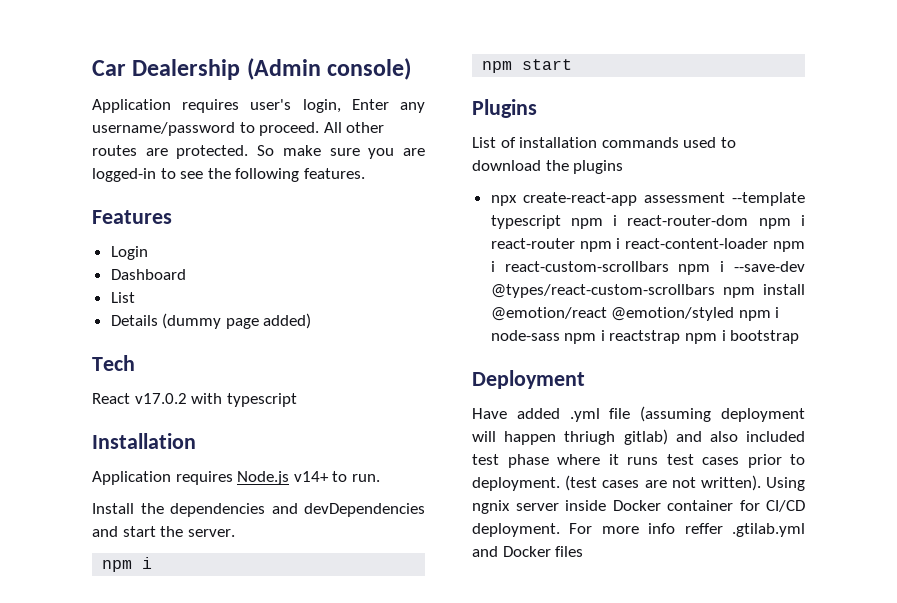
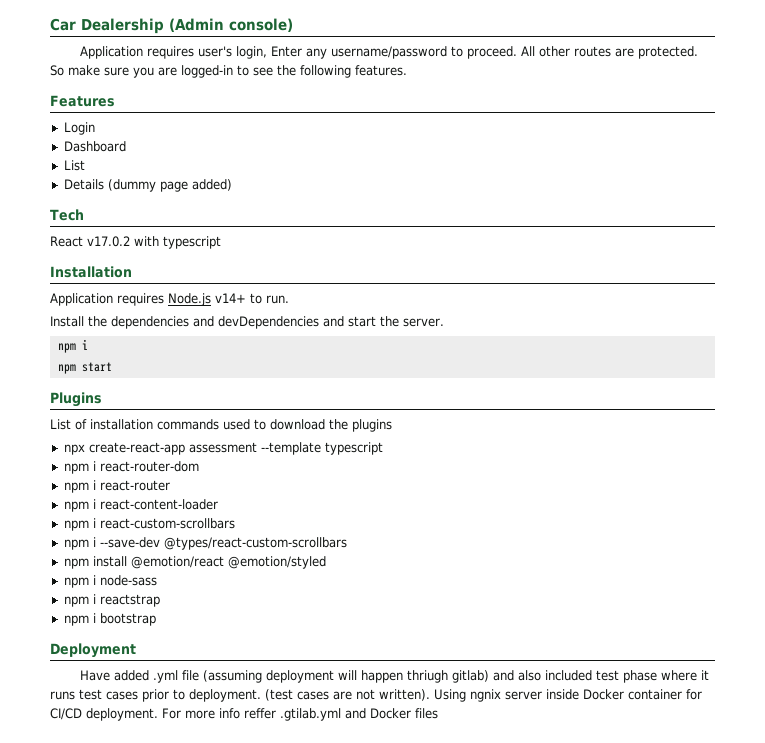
(561, 222) none -> (383, 448) //
(749, 220) none -> (199, 466) //
(575, 243) none -> (170, 485) //
(769, 243) none -> (218, 504) //
(669, 266) none -> (235, 523) //
(715, 291) none -> (347, 543) //
(735, 314) none -> (326, 562) //
(560, 335) none -> (157, 580) //
(681, 337) none -> (160, 600) //

